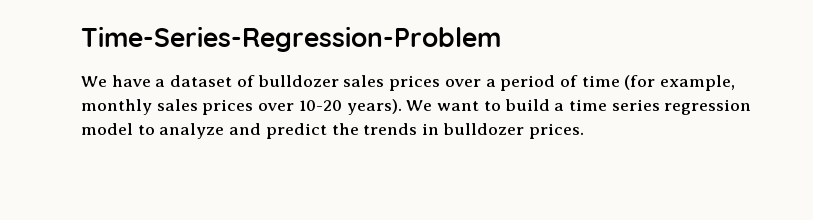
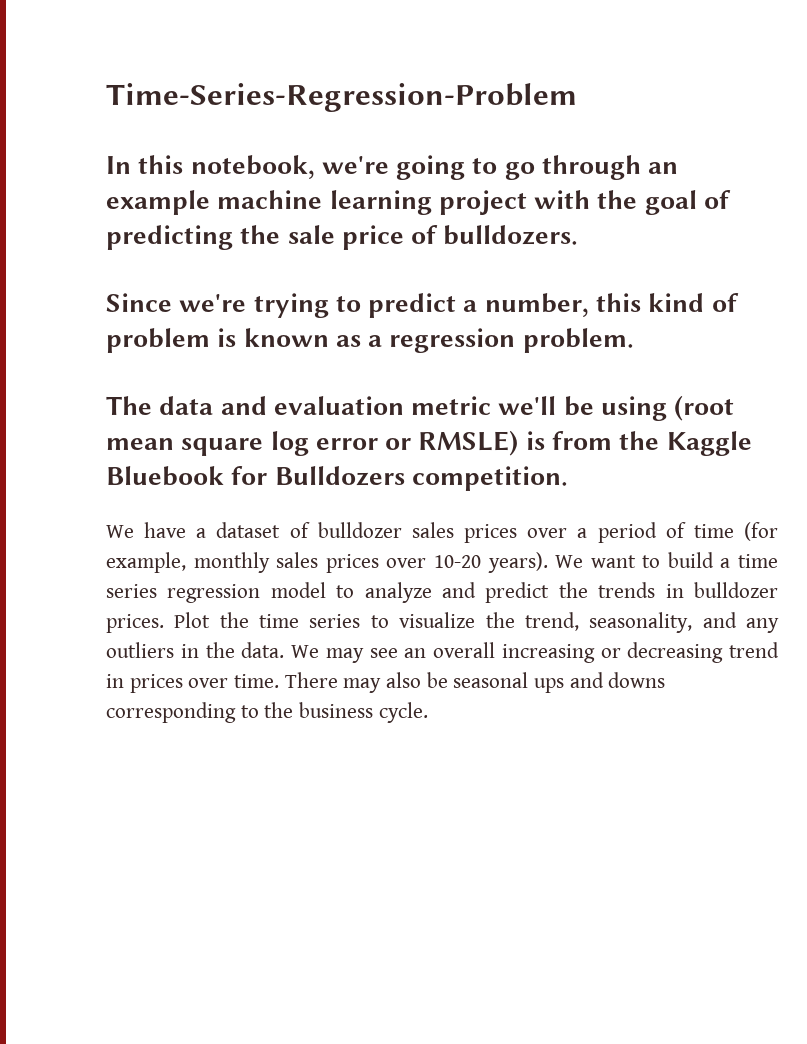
(501, 39) none -> [106,155,679,180] [106,190,732,215] [106,225,579,250] [106,293,739,318] [106,328,634,353] [106,395,735,421] [106,430,752,456] [106,466,568,491] // In this notebook, we're going to go through an example machine learning project with the goal of predicting the sale price of bulldozers. // Since we're trying to predict a number, this kind of problem is known as a regression problem. // The data and evaluation metric we'll be using (root mean square log error or RMSLE) is from the Kaggle Bluebook for Bulldozers competition.
(584, 131) none -> [174,612,779,633] [106,642,779,663] [106,672,666,693] [106,702,428,723] Plot the time series to visualize the trend, seasonality, and any outliers in the data. We may see an overall increasing or decreasing trend in prices over time. There may also be seasonal ups and downs corresponding to the business cycle.

